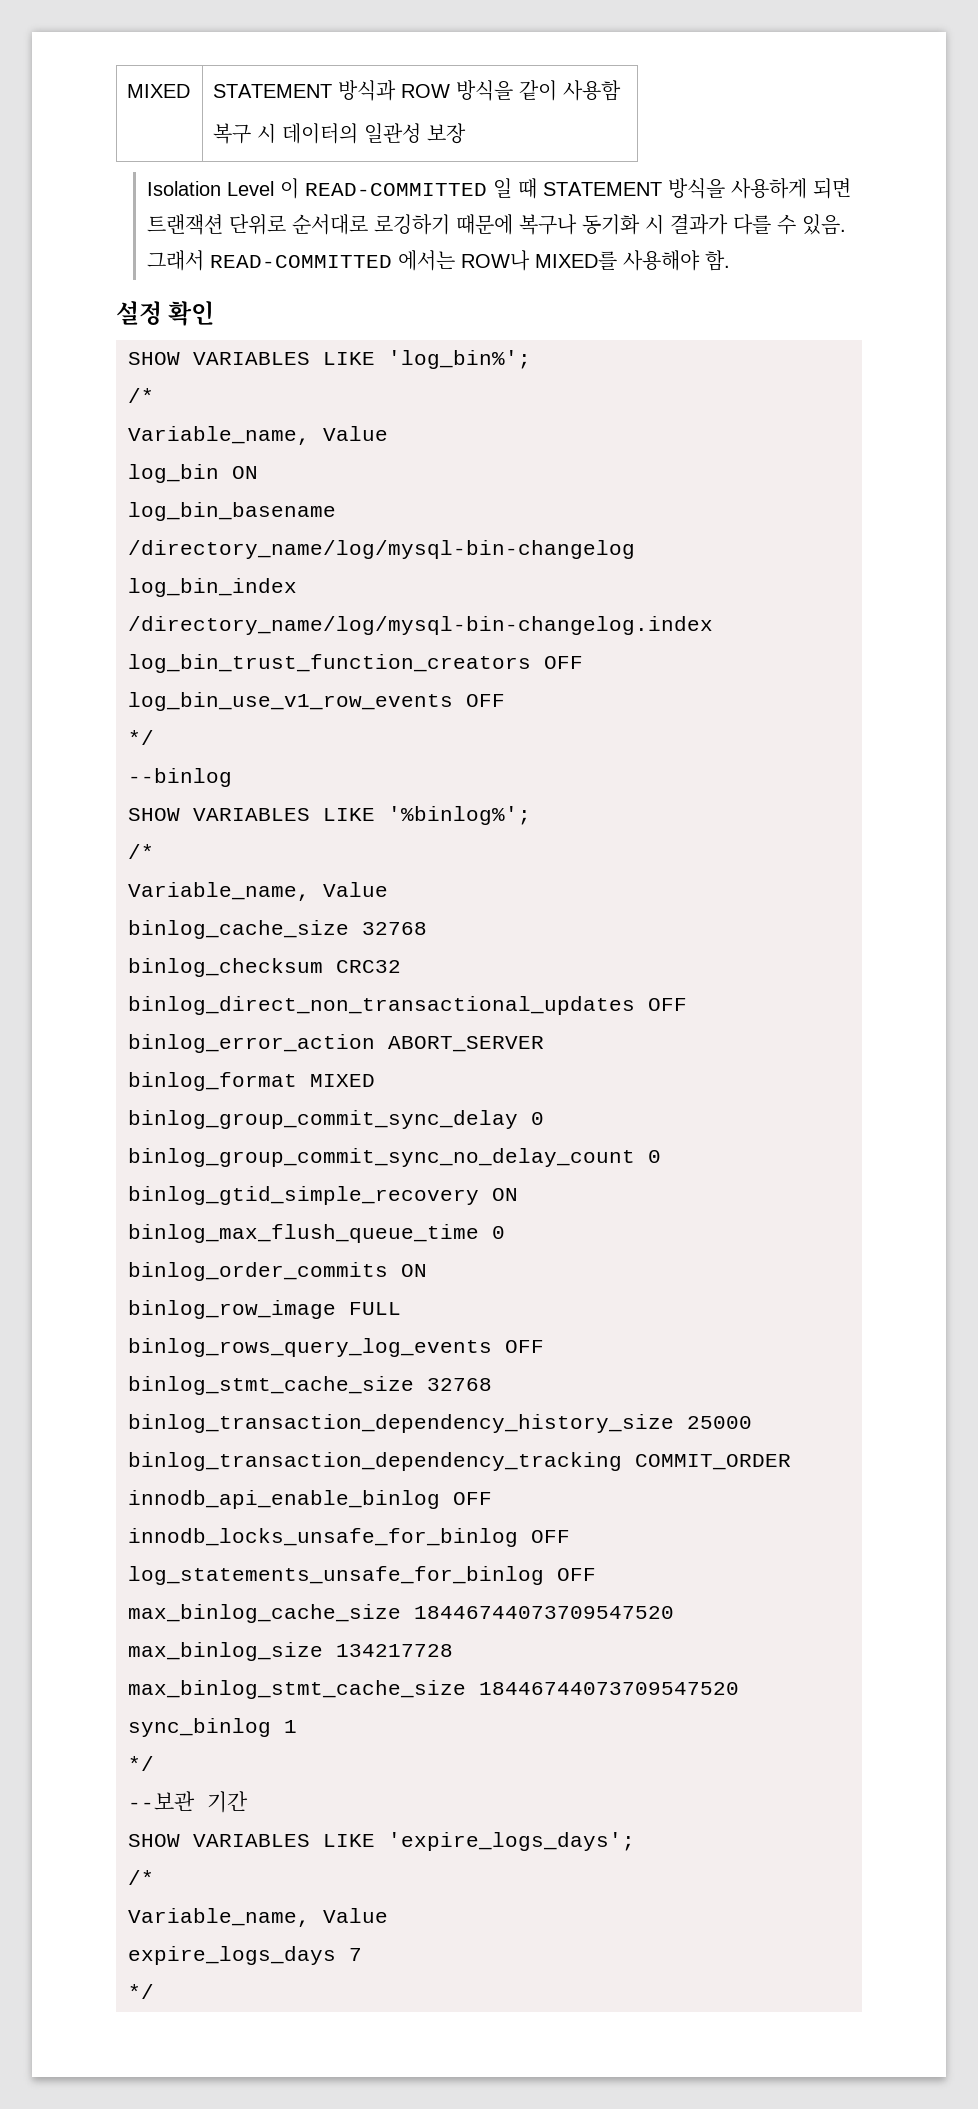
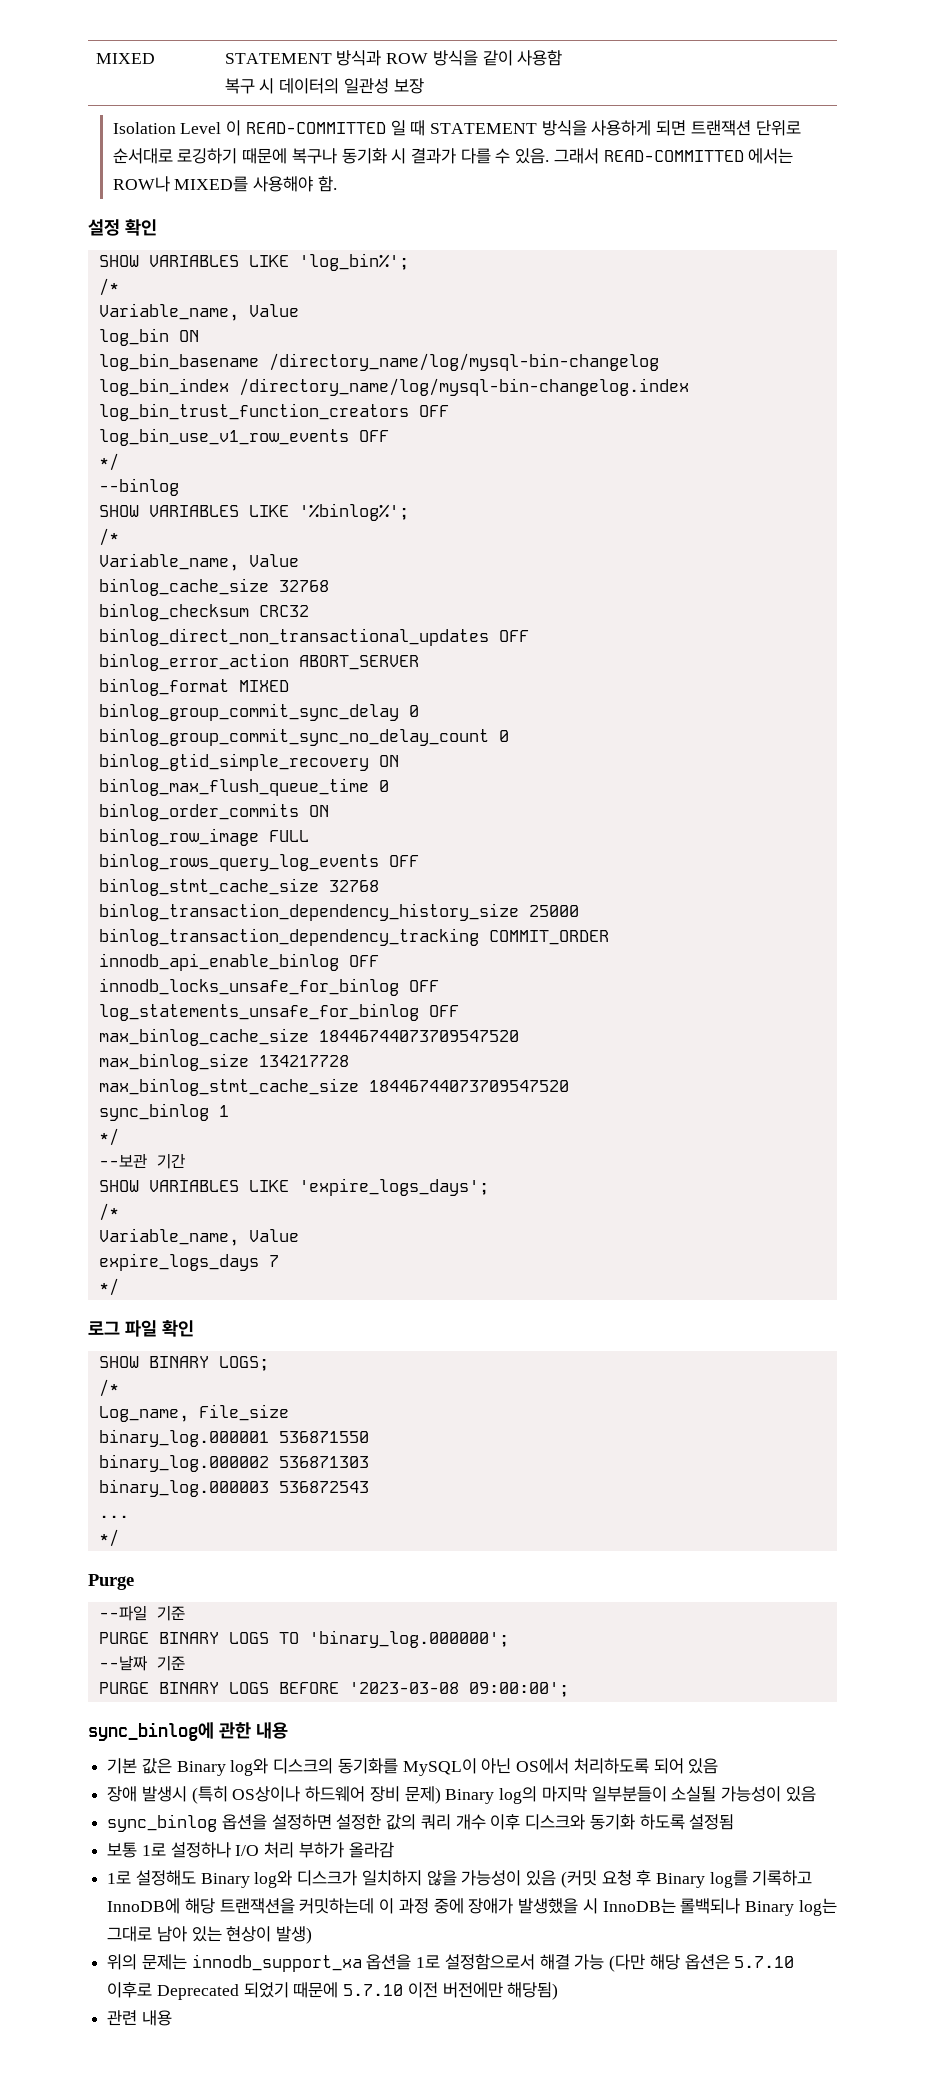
(154, 1991) none -> [88,1320,194,1337] [98,1356,269,1371] [98,1379,119,1397] [98,1404,289,1422] [98,1429,369,1447] [98,1454,369,1472] [98,1479,369,1497] [98,1515,129,1518] [98,1529,119,1547] [88,1574,134,1590] [98,1605,185,1621] [98,1630,509,1648] [98,1655,185,1671] [98,1682,569,1697] [88,1722,288,1741] [107,1758,719,1776] [107,1786,816,1804] [107,1814,735,1832] [107,1842,394,1858] [107,1870,813,1888] [107,1898,837,1916] [107,1926,313,1944] [107,1954,795,1972] [107,1982,559,2000] [107,2010,172,2026] // 로그 파일 확인 // SHOW BINARY LOGS; // /* // Log_name, File_size // binary_log.000001 536871550 // binary_log.000002 536871303 // binary_log.000003 536872543 // ... // */ // Purge // --파일 기준 // PURGE BINARY LOGS TO 'binary_log.000000'; // --날짜 기준 // PURGE BINARY LOGS BEFORE '2023-03-08 09:00:00'; // sync_binlog에 관한 내용 // 기본 값은 Binary log와 디스크의 동기화를 MySQL이 아닌 OS에서 처리하도록 되어 있음 // 장애 발생시 (특히 OS상이나 하드웨어 장비 문제) Binary log의 마지막 일부분들이 소실될 가능성이 있음 // sync_binlog 옵션을 설정하면 설정한 값의 쿼리 개수 이후 디스크와 동기화 하도록 설정됨 // 보통 1로 설정하나 I/O 처리 부하가 올라감 // 1로 설정해도 Binary log와 디스크가 일치하지 않을 가능성이 있음 (커밋 요청 후 Binary log를 기록하고 InnoDB에 해당 트랜잭션을 커밋하는데 이 과정 중에 장애가 발생했을 시 InnoDB는 롤백되나 Binary log는 그대로 남아 있는 현상이 발생) // 위의 문제는 innodb_support_xa 옵션을 1로 설정함으로서 해결 가능 (다만 해당 옵션은 5.7.10 이후로 Deprecated 되었기 때문에 5.7.10 이전 버전에만 해당됨) // 관련 내용

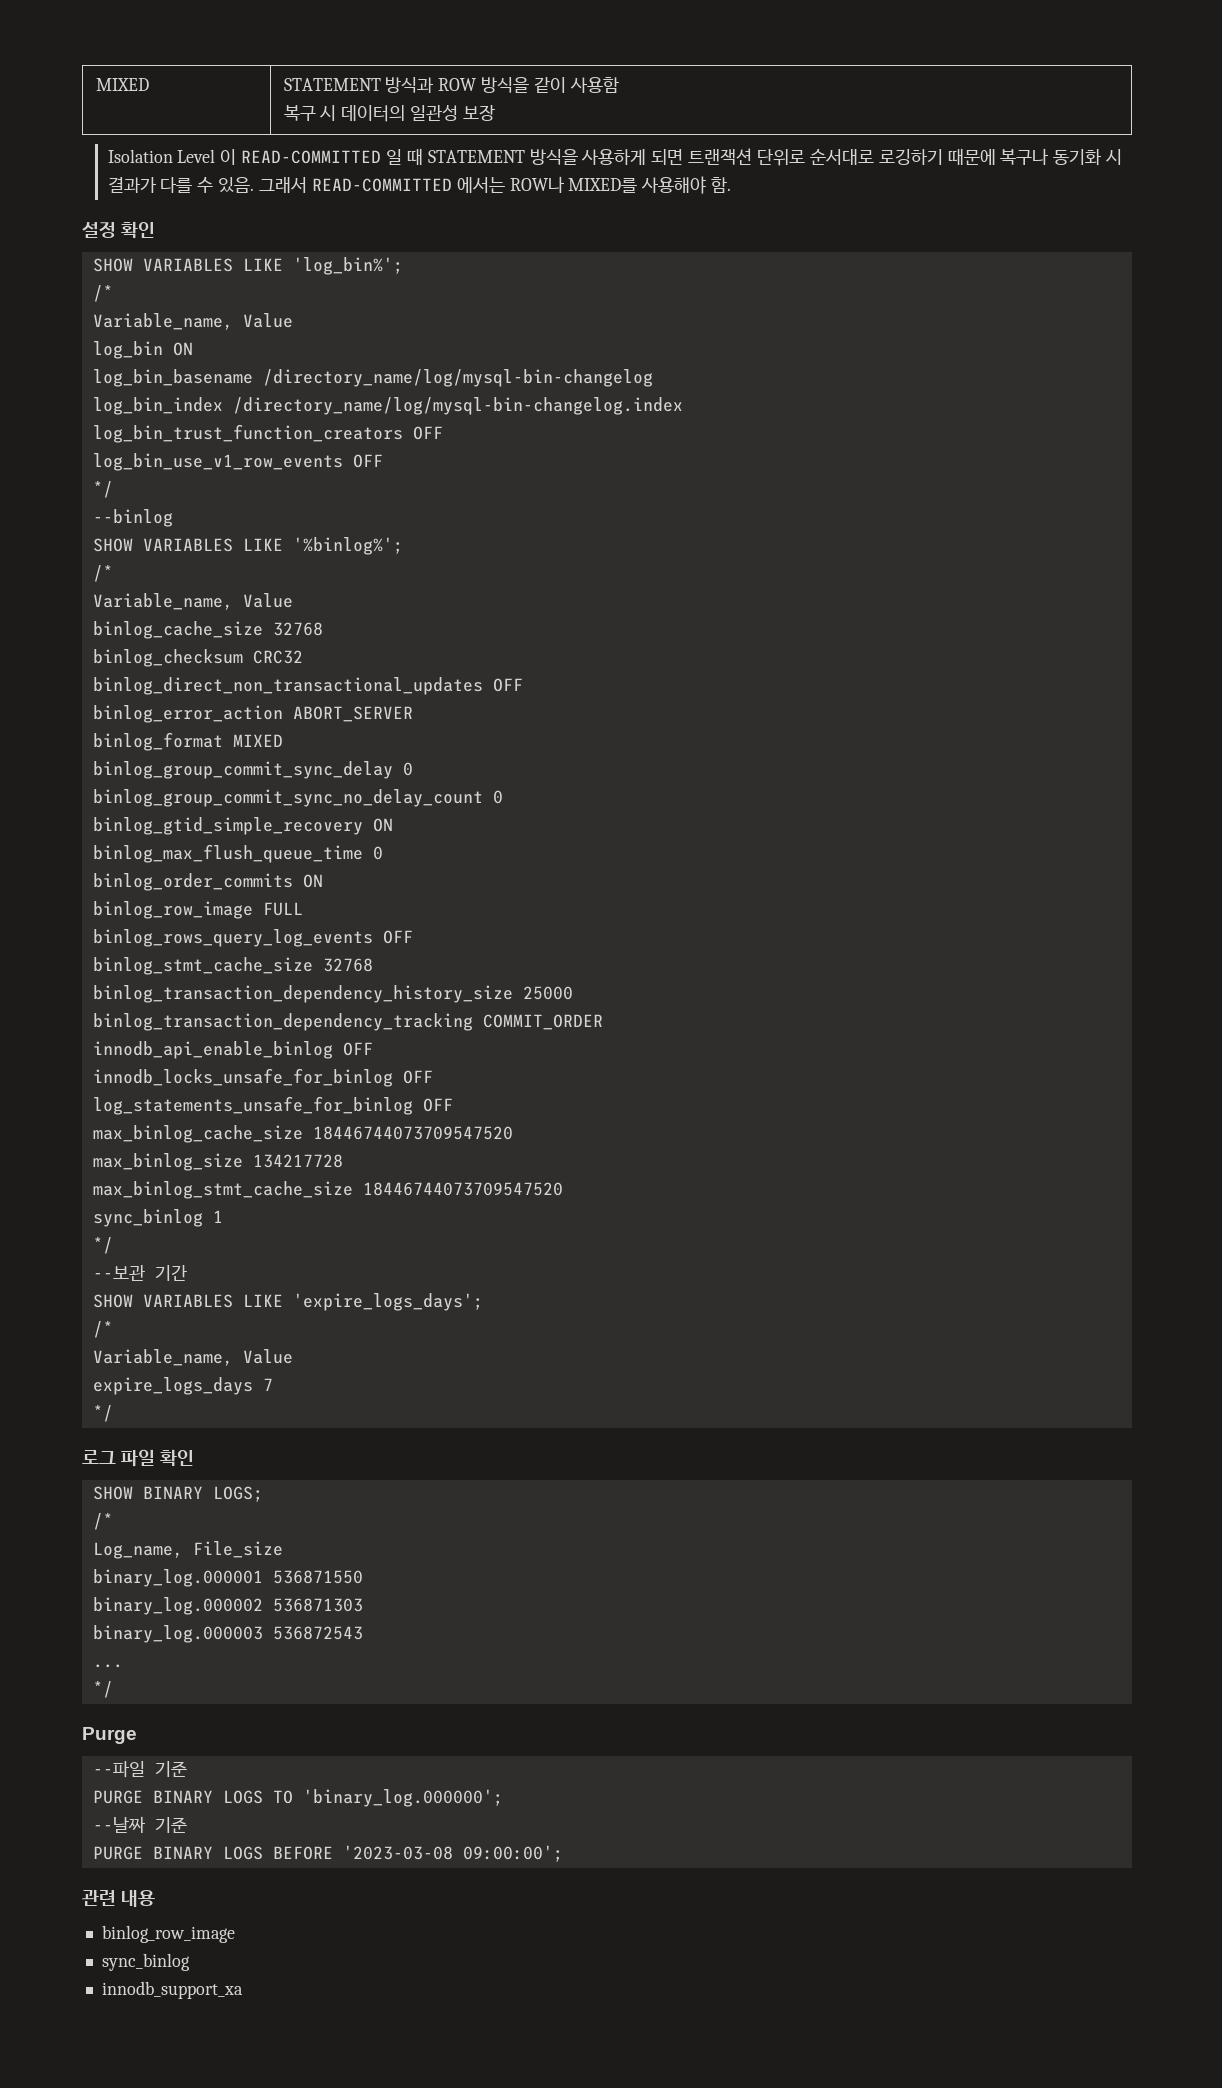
[88,1722,251,1741] sync_binlog에 관한 -> [82,1890,116,1906] 관련
[107,1758,719,1776] [107,1786,816,1804] [107,1814,735,1832] [107,1842,394,1858] [107,1870,813,1888] [107,1898,837,1916] [107,1926,313,1944] [107,1954,795,1972] [107,1982,559,2000] [107,2010,172,2026] 기본 값은 Binary log와 디스크의 동기화를 MySQL이 아닌 OS에서 처리하도록 되어 있음 // 장애 발생시 (특히 OS상이나 하드웨어 장비 문제) Binary log의 마지막 일부분들이 소실될 가능성이 있음 // sync_binlog 옵션을 설정하면 설정한 값의 쿼리 개수 이후 디스크와 동기화 하도록 설정됨 // 보통 1로 설정하나 I/O 처리 부하가 올라감 // 1로 설정해도 Binary log와 디스크가 일치하지 않을 가능성이 있음 (커밋 요청 후 Binary log를 기록하고 InnoDB에 해당 트랜잭션을 커밋하는데 이 과정 중에 장애가 발생했을 시 InnoDB는 롤백되나 Binary log는 그대로 남아 있는 현상이 발생) // 위의 문제는 innodb_support_xa 옵션을 1로 설정함으로서 해결 가능 (다만 해당 옵션은 5.7.10 이후로 Deprecated 되었기 때문에 5.7.10 이전 버전에만 해당됨) // 관련 내용 -> [101,1925,235,1943] [101,1953,190,1971] [101,1981,243,1999] binlog_row_image // sync_binlog // innodb_support_xa

